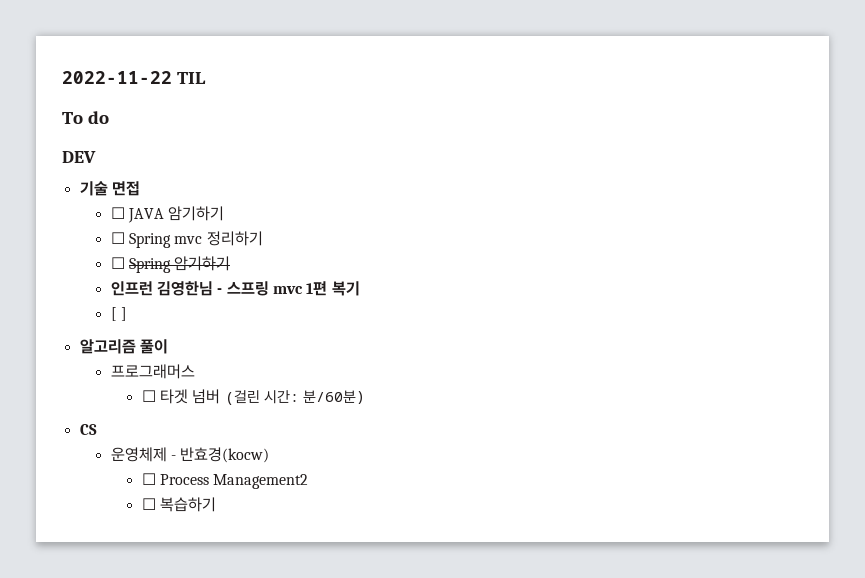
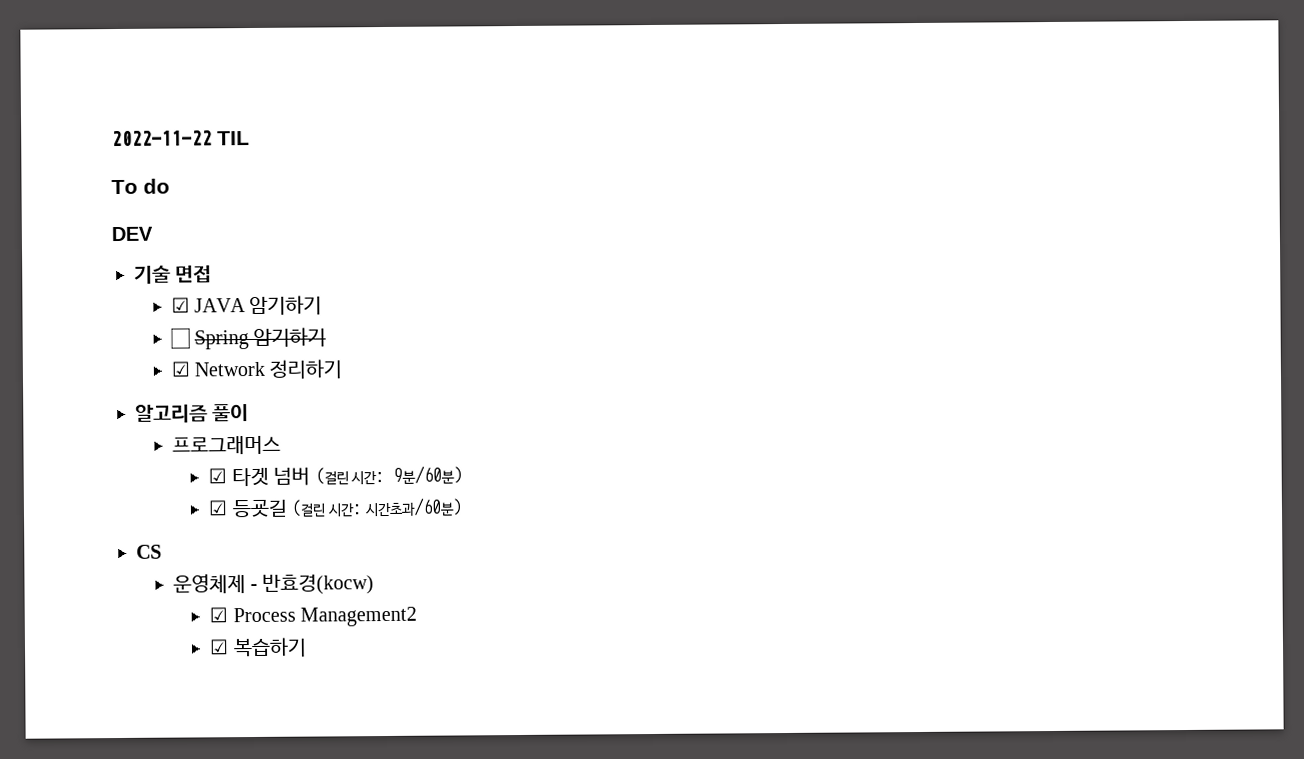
[110,207,125,219] ☐ -> [170,297,190,313] ☑
[110,231,263,248] // ☐ Spring mvc 정리하기 -> (323, 305) none
[110,281,360,296] [110,307,127,321] 인프런 김영한님 - 스프링 mvc 1편 복기 // [ ] -> [170,359,343,379] ☑ Network 정리하기
[141,390,156,402] ☐ -> [208,468,228,484] ☑
[302,390,365,404] 분/60분) -> [393,465,464,484] [208,497,463,518] 9분/60분) // ☑ 등굣길 (걸린 시간: 시간초과/60분)
[141,473,156,485] ☐ -> [209,607,229,623] ☑
[141,498,156,510] ☐ -> [209,639,230,655] ☑

